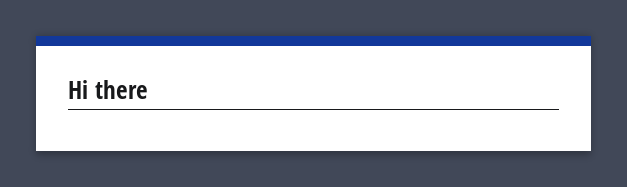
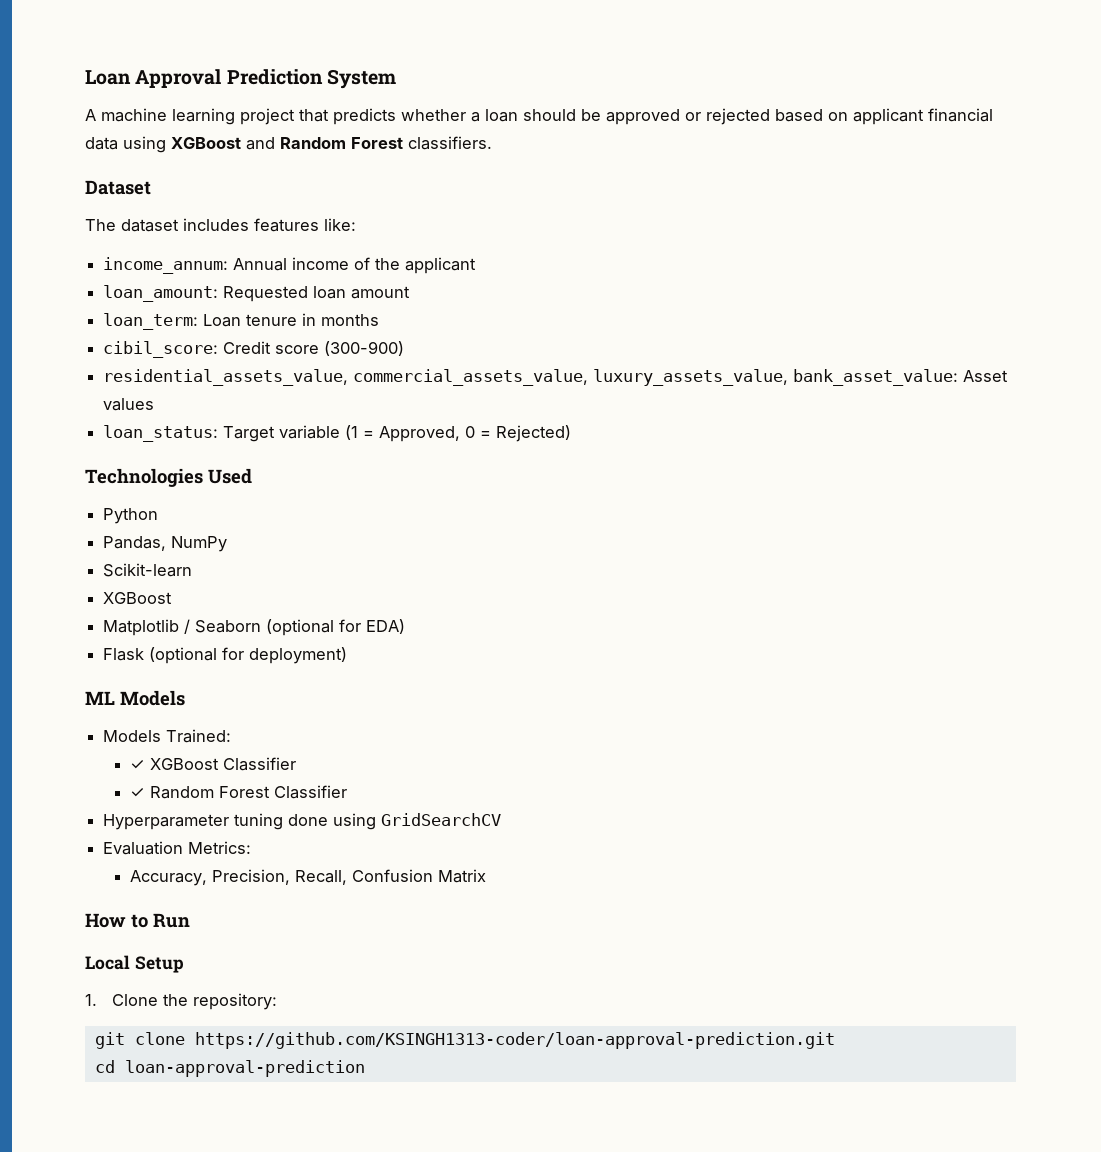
[68,80,148,99] Hi there -> [85,69,396,89] [85,108,993,125] [85,136,492,153] [85,180,151,195] [85,218,356,232] [103,257,477,274] [103,285,411,302] [103,313,380,330] [103,341,405,358] [103,369,1009,386] [103,398,155,411] [103,425,572,442] [85,468,252,487] [103,508,159,524] [103,536,228,552] [103,563,193,577] [103,592,173,604] [103,619,406,636] [103,647,348,664] [85,690,185,706] [103,729,232,743] [130,757,297,771] [130,785,348,799] [103,813,502,830] [103,841,252,855] [130,869,487,886] [85,913,190,928] [85,955,184,973] [85,993,278,1010] [94,1032,835,1049] [94,1060,365,1077] Loan Approval Prediction System // A machine learning project that predicts whether a loan should be approved or rejected based on applicant financial data using XGBoost and Random Forest classifiers. // Dataset // The dataset includes features like: // income_annum: Annual income of the applicant // loan_amount: Requested loan amount // loan_term: Loan tenure in months // cibil_score: Credit score (300-900) // residential_assets_value, commercial_assets_value, luxury_assets_value, bank_asset_value: Asset values // loan_status: Target variable (1 = Approved, 0 = Rejected) // Technologies Used // Python // Pandas, NumPy // Scikit-learn // XGBoost // Matplotlib / Seaborn (optional for EDA) // Flask (optional for deployment) // ML Models // Models Trained: // ✓ XGBoost Classifier // ✓ Random Forest Classifier // Hyperparameter tuning done using GridSearchCV // Evaluation Metrics: // Accuracy, Precision, Recall, Confusion Matrix // How to Run // Local Setup // 1. Clone the repository: // git clone https://github.com/KSINGH1313-coder/loan-approval-prediction.git // cd loan-approval-prediction

